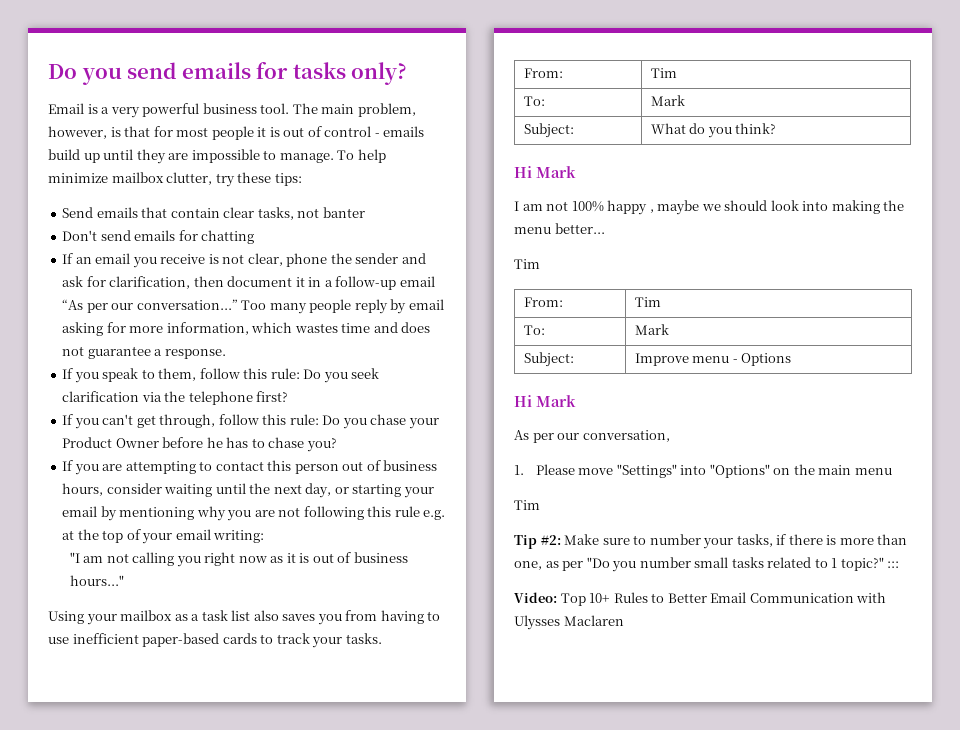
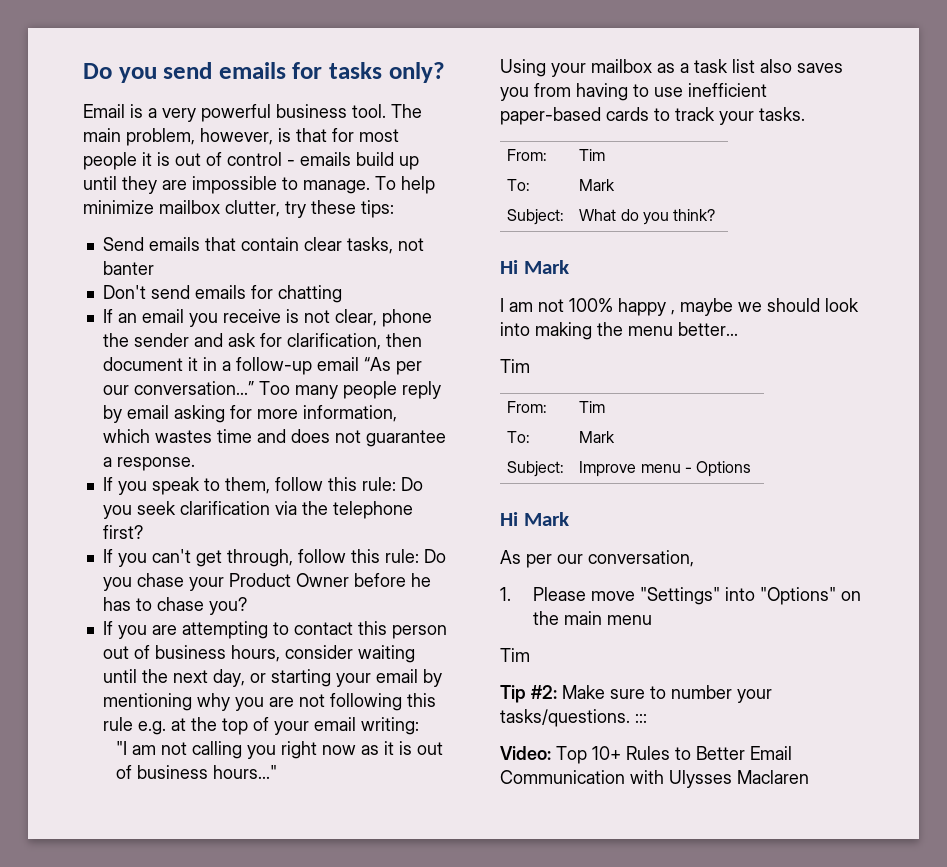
[736,534,908,547] [514,557,884,572] tasks, if there is more than one, as per "Do you number small tasks related to 1 topic?" -> [500,709,630,727] tasks/questions.

